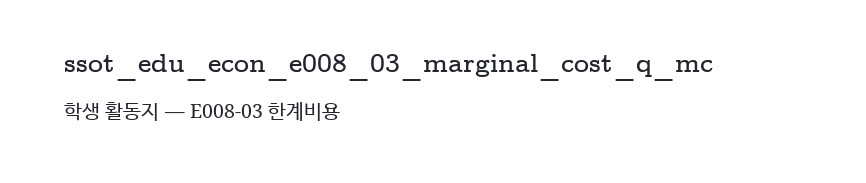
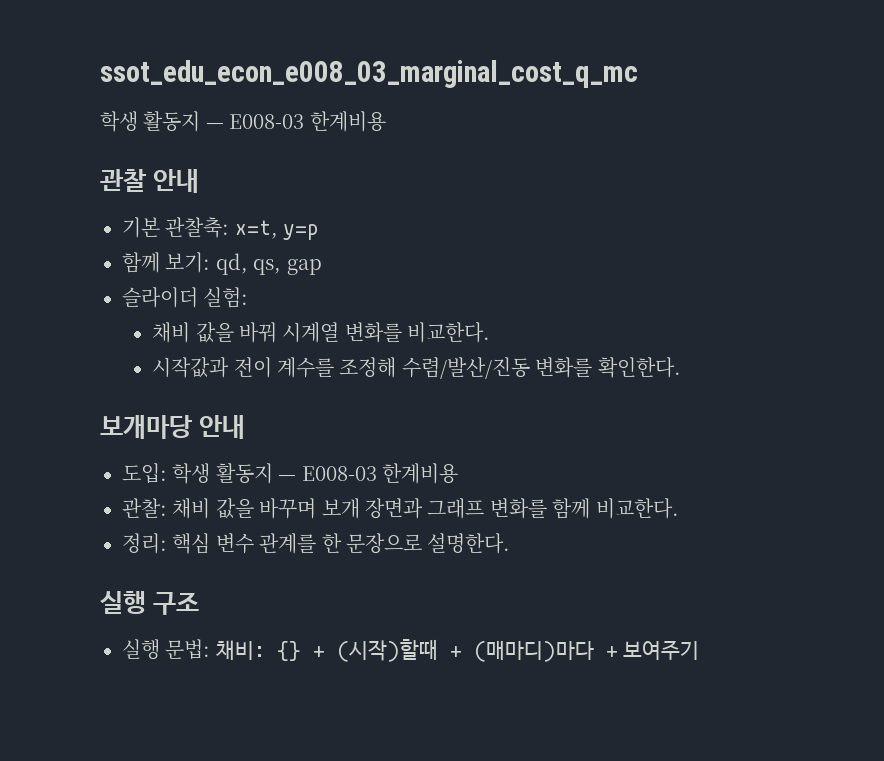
(341, 111) none -> [100,169,200,193] [122,217,320,240] [122,252,322,275] [122,287,249,308] [152,322,491,343] [152,357,681,379] [100,415,246,439] [122,463,458,484] [122,498,679,519] [122,533,511,554] [100,591,200,615] [122,639,700,662] // 관찰 안내 // 기본 관찰축: x=t, y=p // 함께 보기: qd, qs, gap // 슬라이더 실험: // 채비 값을 바꿔 시계열 변화를 비교한다. // 시작값과 전이 계수를 조정해 수렴/발산/진동 변화를 확인한다. // 보개마당 안내 // 도입: 학생 활동지 — E008-03 한계비용 // 관찰: 채비 값을 바꾸며 보개 장면과 그래프 변화를 함께 비교한다. // 정리: 핵심 변수 관계를 한 문장으로 설명한다. // 실행 구조 // 실행 문법: 채비: {} + (시작)할때 + (매마디)마다 + 보여주기

